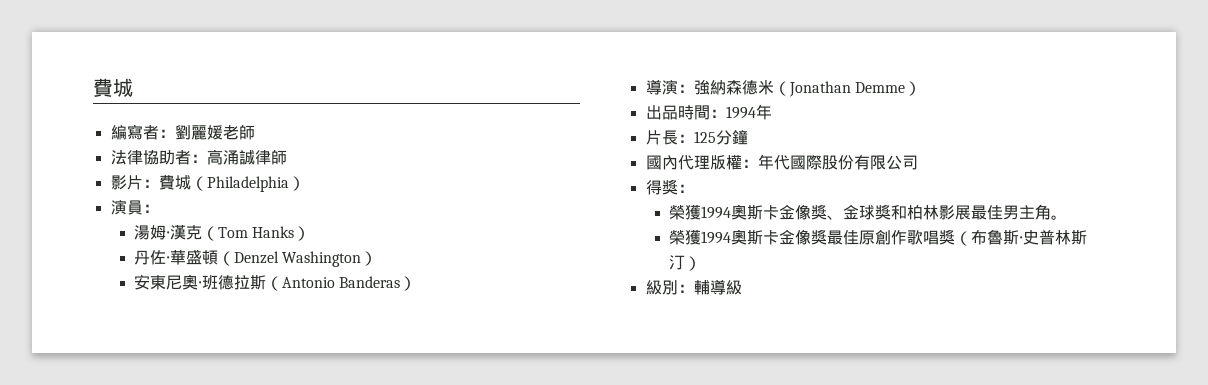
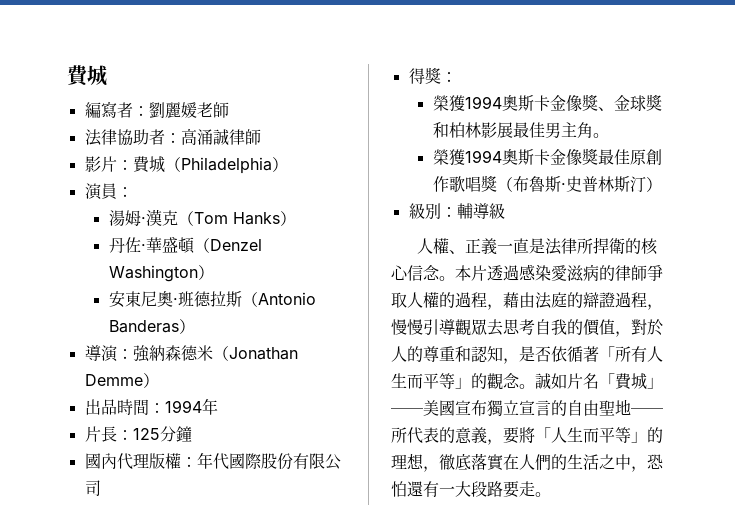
(742, 287) none -> [416,237,658,255] [391,264,663,282] [391,292,663,310] [391,319,663,337] [391,346,663,364] [391,373,663,390] [391,399,663,416] [391,427,663,445] [391,453,664,472] [391,481,551,498] // 人權、正義一直是法律所捍衛的核心信念。本片透過感染愛滋病的律師爭取人權的過程，藉由法庭的辯證過程，慢慢引導觀眾去思考自我的價值，對於人的尊重和認知，是否依循著「所有人生而平等」的觀念。誠如片名「費城」──美國宣布獨立宣言的自由聖地──所代表的意義，要將「人生而平等」的理想，徹底落實在人們的生活之中，恐怕還有一大段路要走。

